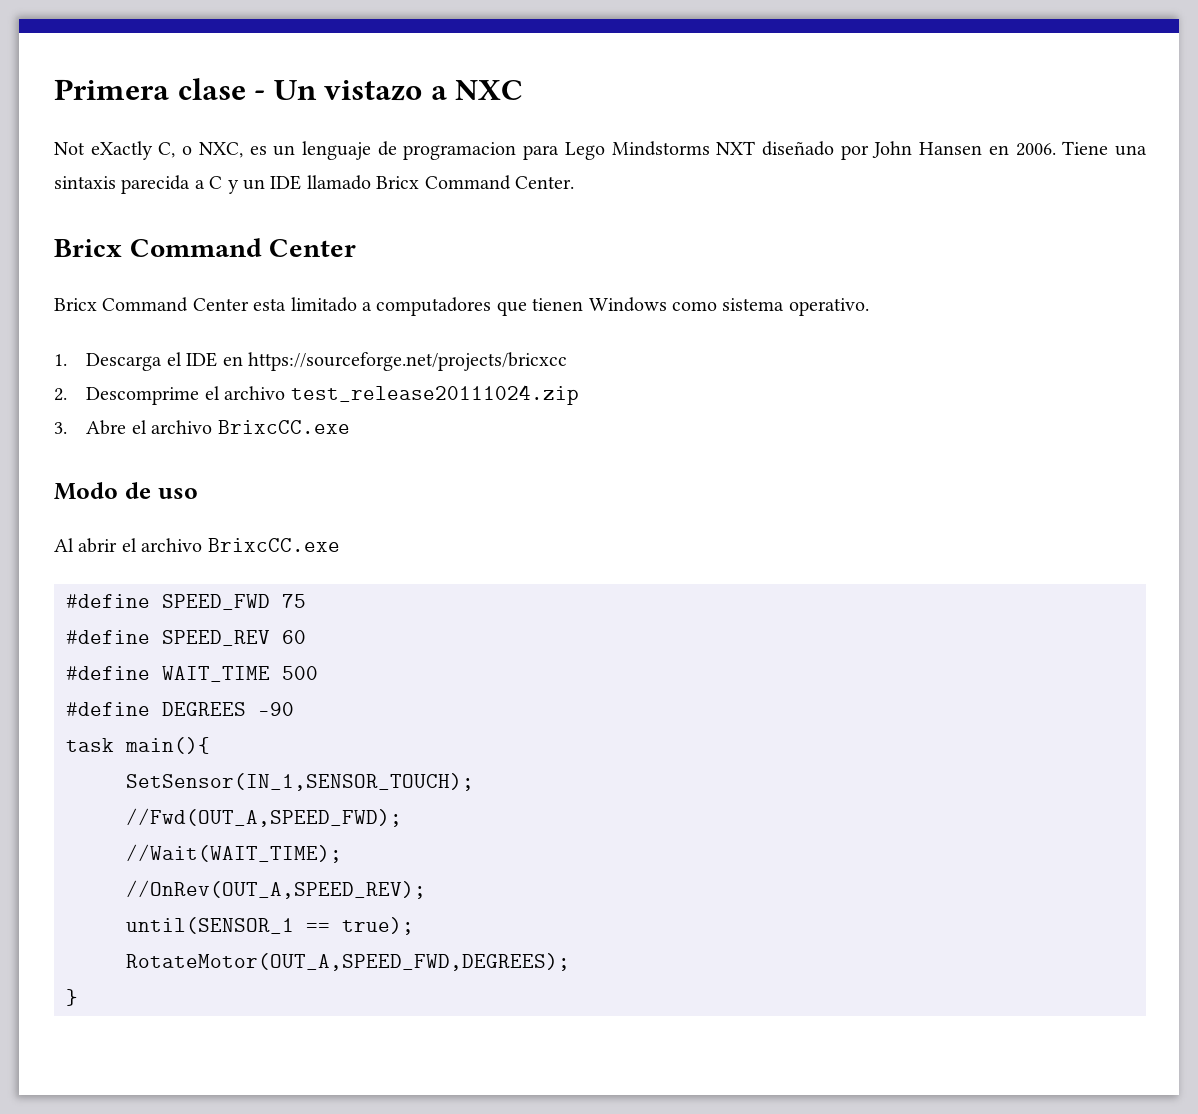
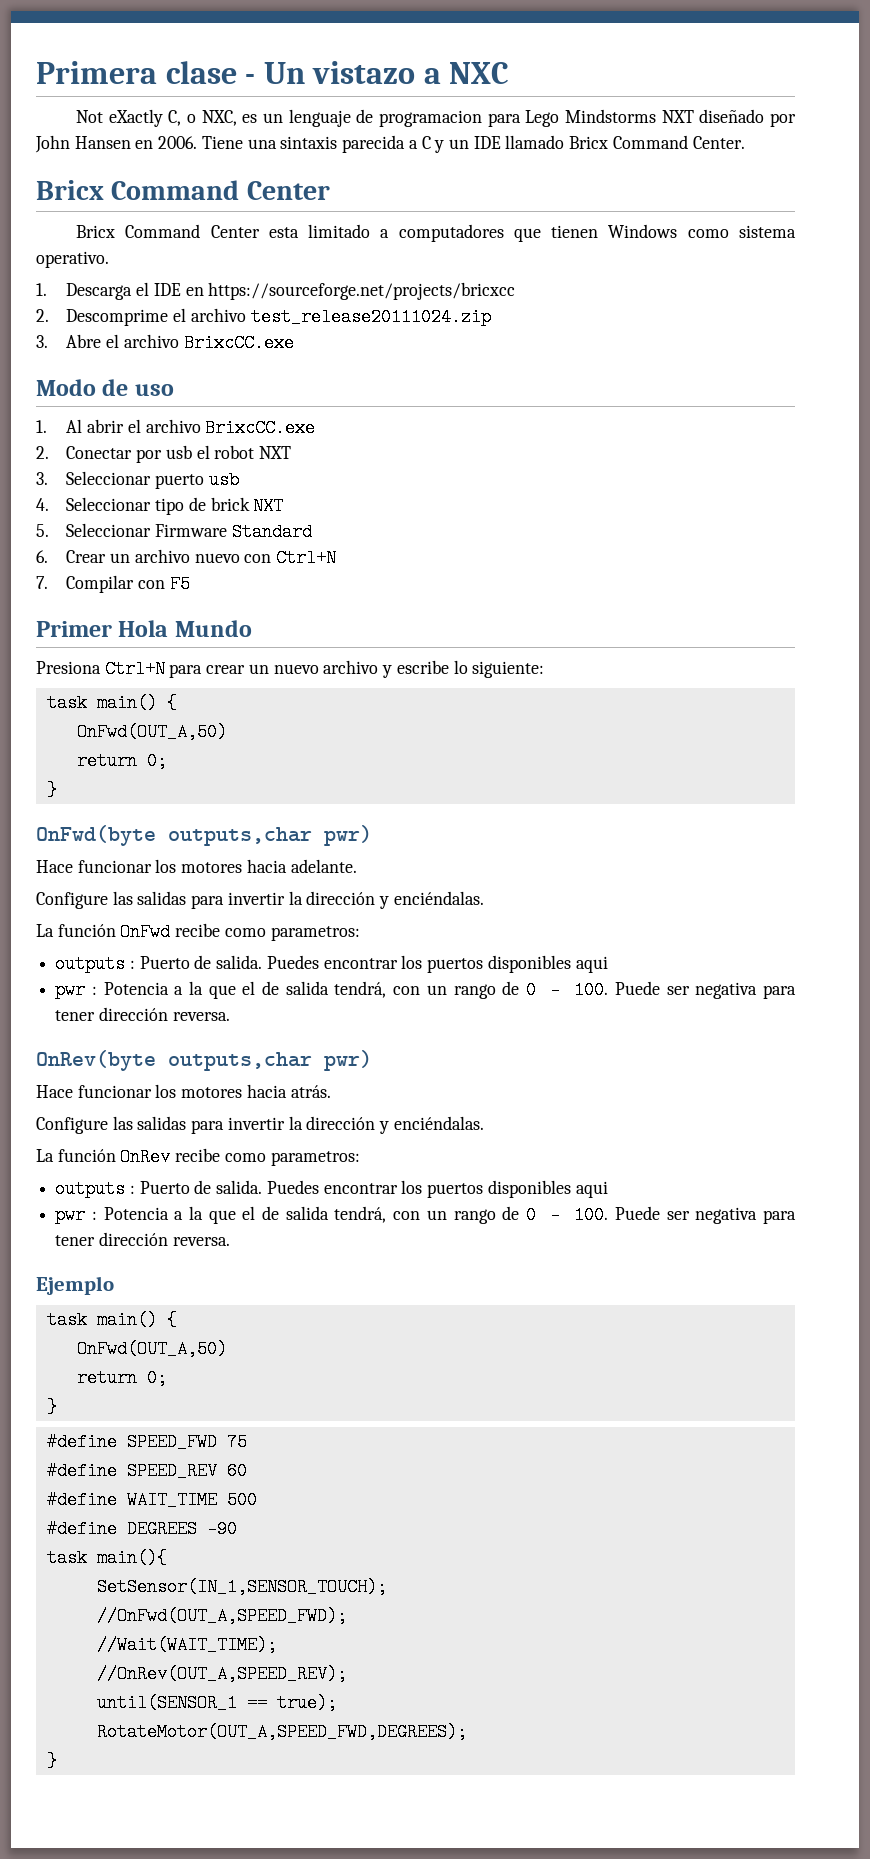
(198, 493) none -> [36,420,47,433] 1.
(340, 545) none -> [36,445,292,463] [36,471,239,489] [36,497,284,515] [36,523,312,541] [36,549,337,567] [36,575,190,593] [36,620,252,637] [36,660,545,678] [46,694,177,712] [76,723,227,741] [76,752,167,770] [46,781,57,799] [36,825,372,846] [36,859,357,873] [36,891,484,909] [36,923,360,941] [55,955,608,973] [55,981,796,999] [55,1007,230,1021] [36,1050,372,1071] [36,1084,331,1098] [36,1116,484,1134] [36,1148,360,1166] [55,1180,608,1198] [55,1206,796,1224] [55,1232,230,1246] [36,1276,114,1295] [46,1311,177,1329] [76,1340,227,1358] [76,1369,167,1387] [46,1398,57,1416] // 2. Conectar por usb el robot NXT // 3. Seleccionar puerto usb // 4. Seleccionar tipo de brick NXT // 5. Seleccionar Firmware Standard // 6. Crear un archivo nuevo con Ctrl+N // 7. Compilar con F5 // Primer Hola Mundo // Presiona Ctrl+N para crear un nuevo archivo y escribe lo siguiente: // task main() { // OnFwd(OUT_A,50) // return 0; // } // OnFwd(byte outputs,char pwr) // Hace funcionar los motores hacia adelante. // Configure las salidas para invertir la dirección y enciéndalas. // La función OnFwd recibe como parametros: // outputs : Puerto de salida. Puedes encontrar los puertos disponibles aqui // pwr : Potencia a la que el de salida tendrá, con un rango de 0 - 100. Puede ser negativa para tener dirección reversa. // OnRev(byte outputs,char pwr) // Hace funcionar los motores hacia atrás. // Configure las salidas para invertir la dirección y enciéndalas. // La función OnRev recibe como parametros: // outputs : Puerto de salida. Puedes encontrar los puertos disponibles aqui // pwr : Potencia a la que el de salida tendrá, con un rango de 0 - 100. Puede ser negativa para tener dirección reversa. // Ejemplo // task main() { // OnFwd(OUT_A,50) // return 0; // }
[126,808,402,827] //Fwd(OUT_A,SPEED_FWD); -> [96,1607,347,1625] //OnFwd(OUT_A,SPEED_FWD);

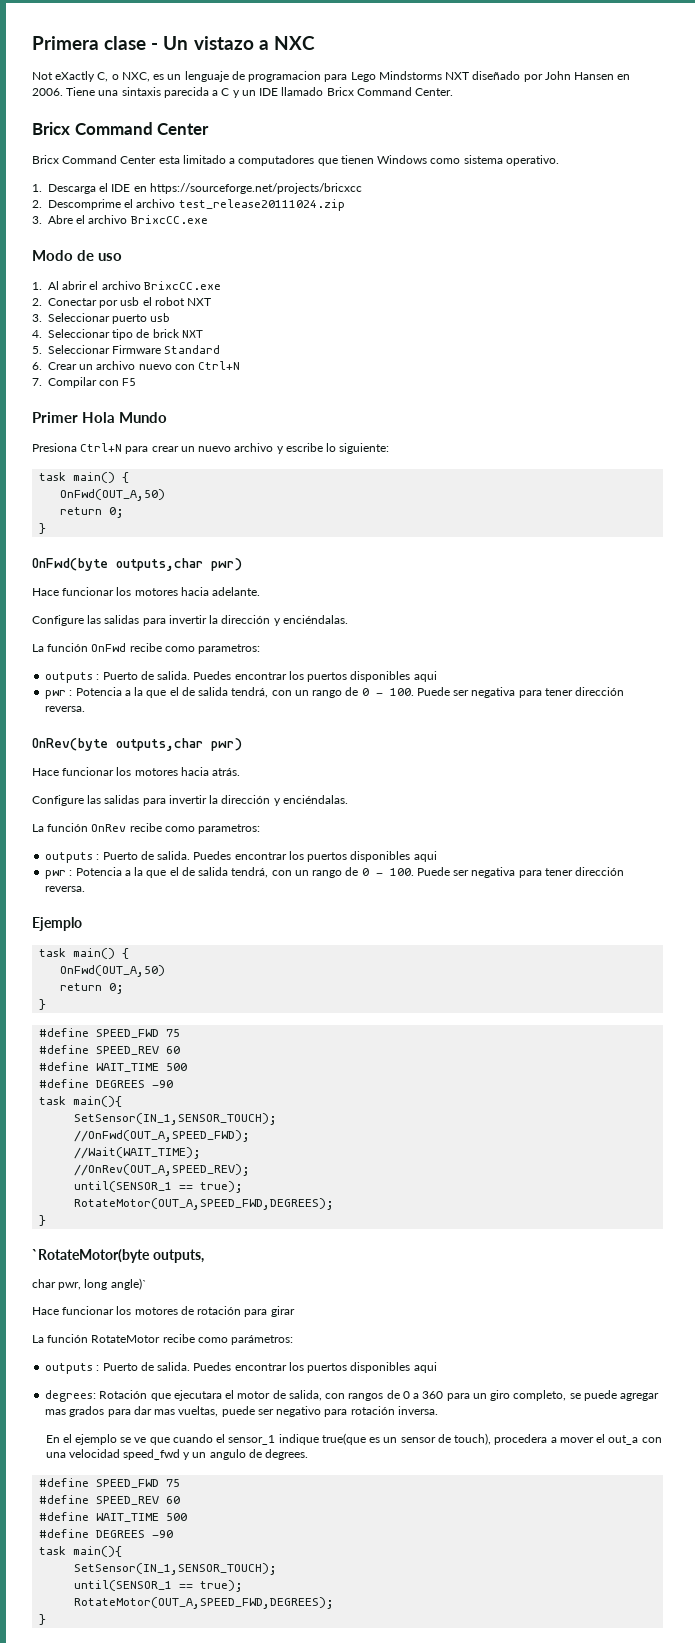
(57, 1761) none -> [32,1249,204,1263] [32,1278,147,1290] [32,1306,295,1317] [32,1334,294,1345] [45,1362,437,1374] [45,1390,660,1402] [45,1406,438,1417] [45,1433,662,1445] [45,1449,309,1460] [39,1478,181,1488] [39,1495,181,1505] [39,1512,188,1522] [39,1529,174,1538] [39,1546,123,1557] [74,1563,278,1575] [74,1580,244,1592] [74,1597,335,1609] [39,1614,47,1625] // `RotateMotor(byte outputs, // char pwr, long angle)` // Hace funcionar los motores de rotación para girar // La función RotateMotor recibe como parámetros: // outputs : Puerto de salida. Puedes encontrar los puertos disponibles aqui // degrees: Rotación que ejecutara el motor de salida, con rangos de 0 a 360 para un giro completo, se puede agregar mas grados para dar mas vueltas, puede ser negativo para rotación inversa. // En el ejemplo se ve que cuando el sensor_1 indique true(que es un sensor de touch), procedera a mover el out_a con una velocidad speed_fwd y un angulo de degrees. // #define SPEED_FWD 75 // #define SPEED_REV 60 // #define WAIT_TIME 500 // #define DEGREES -90 // task main(){ // SetSensor(IN_1,SENSOR_TOUCH); // until(SENSOR_1 == true); // RotateMotor(OUT_A,SPEED_FWD,DEGREES); // }

